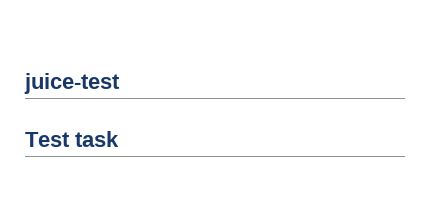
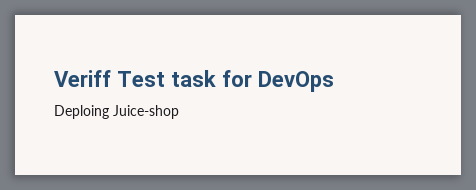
[24,73,120,94] juice-test // -> [54,70,111,87] Veriff
(119, 139) none -> [221,70,334,92] [54,105,179,119] for DevOps // Deploing Juice-shop

